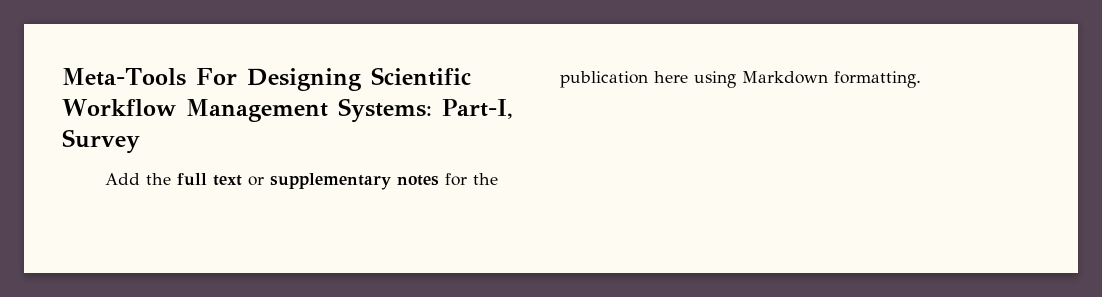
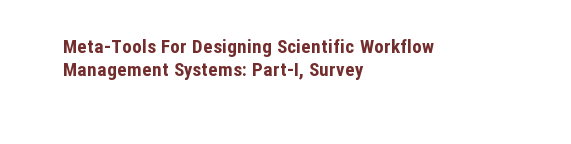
[105,173,499,190] [560,71,921,88] // Add the full text or supplementary notes for the publication here using Markdown formatting. -> (365, 71) none

